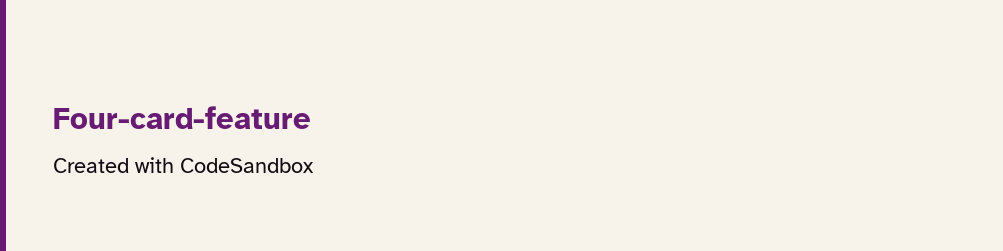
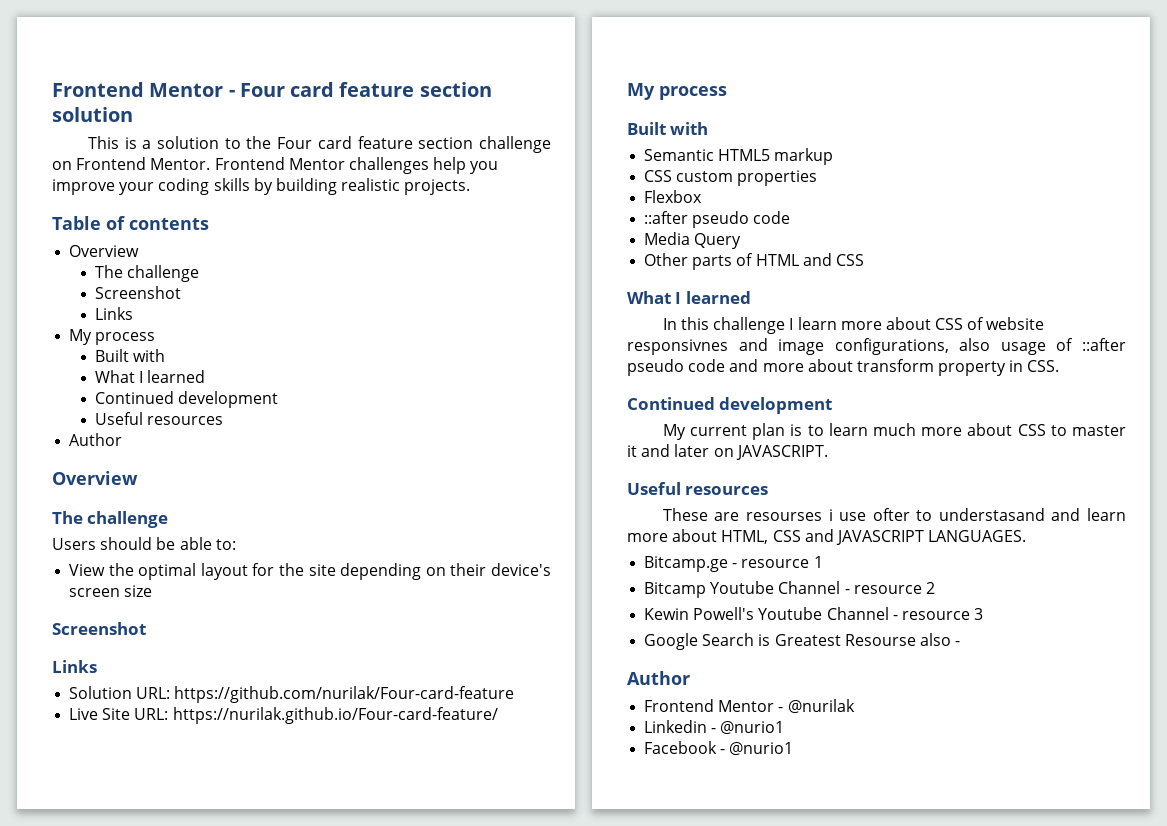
[53,106,311,129] [53,157,314,173] Four-card-feature // Created with CodeSandbox -> [52,82,492,97] [52,107,133,122] [87,136,551,153] [52,157,499,174] [52,178,471,195] [52,216,209,230] [69,245,140,257] [94,265,200,282] [94,286,181,299] [94,307,133,320] [69,329,156,345] [94,349,166,362] [94,370,206,383] [94,391,279,408] [94,412,224,425] [69,433,123,446] [52,471,138,485] [52,511,169,528] [52,537,236,550] [69,563,551,580] [69,585,153,597] [52,622,146,635] [52,660,97,673] [69,686,515,703] [69,707,498,724] [627,83,727,100] [627,122,709,135] [644,148,834,165] [644,170,818,186] [644,190,703,203] [644,211,791,228] [644,232,742,249] [644,253,864,270] [627,291,751,304] [662,317,1045,334] [627,338,1126,355] [627,359,1060,376] [627,397,833,414] [662,423,1126,440] [627,444,828,460] [627,482,769,495] [662,508,1126,521] [627,529,1027,545] [644,556,823,572] [644,581,935,598] [644,607,984,620] [644,633,961,650] [627,671,690,685] [644,699,855,713] [644,720,785,734] [644,741,794,755] Frontend Mentor - Four card feature section solution // This is a solution to the Four card feature section challenge on Frontend Mentor. Frontend Mentor challenges help you improve your coding skills by building realistic projects. // Table of contents // Overview // The challenge // Screenshot // Links // My process // Built with // What I learned // Continued development // Useful resources // Author // Overview // The challenge // Users should be able to: // View the optimal layout for the site depending on their device's screen size // Screenshot // Links // Solution URL: https://github.com/nurilak/Four-card-feature // Live Site URL: https://nurilak.github.io/Four-card-feature/ // My process // Built with // Semantic HTML5 markup // CSS custom properties // Flexbox // ::after pseudo code // Media Query // Other parts of HTML and CSS // What I learned // In this challenge I learn more about CSS of website responsivnes and image configurations, also usage of ::after pseudo code and more about transform property in CSS. // Continued development // My current plan is to learn much more about CSS to master it and later on JAVASCRIPT. // Useful resources // These are resourses i use ofter to understasand and learn more about HTML, CSS and JAVASCRIPT LANGUAGES. // Bitcamp.ge - resource 1 // Bitcamp Youtube Channel - resource 2 // Kewin Powell's Youtube Channel - resource 3 // Google Search is Greatest Resourse also - // Author // Frontend Mentor - @nurilak // Linkedin - @nurio1 // Facebook - @nurio1

